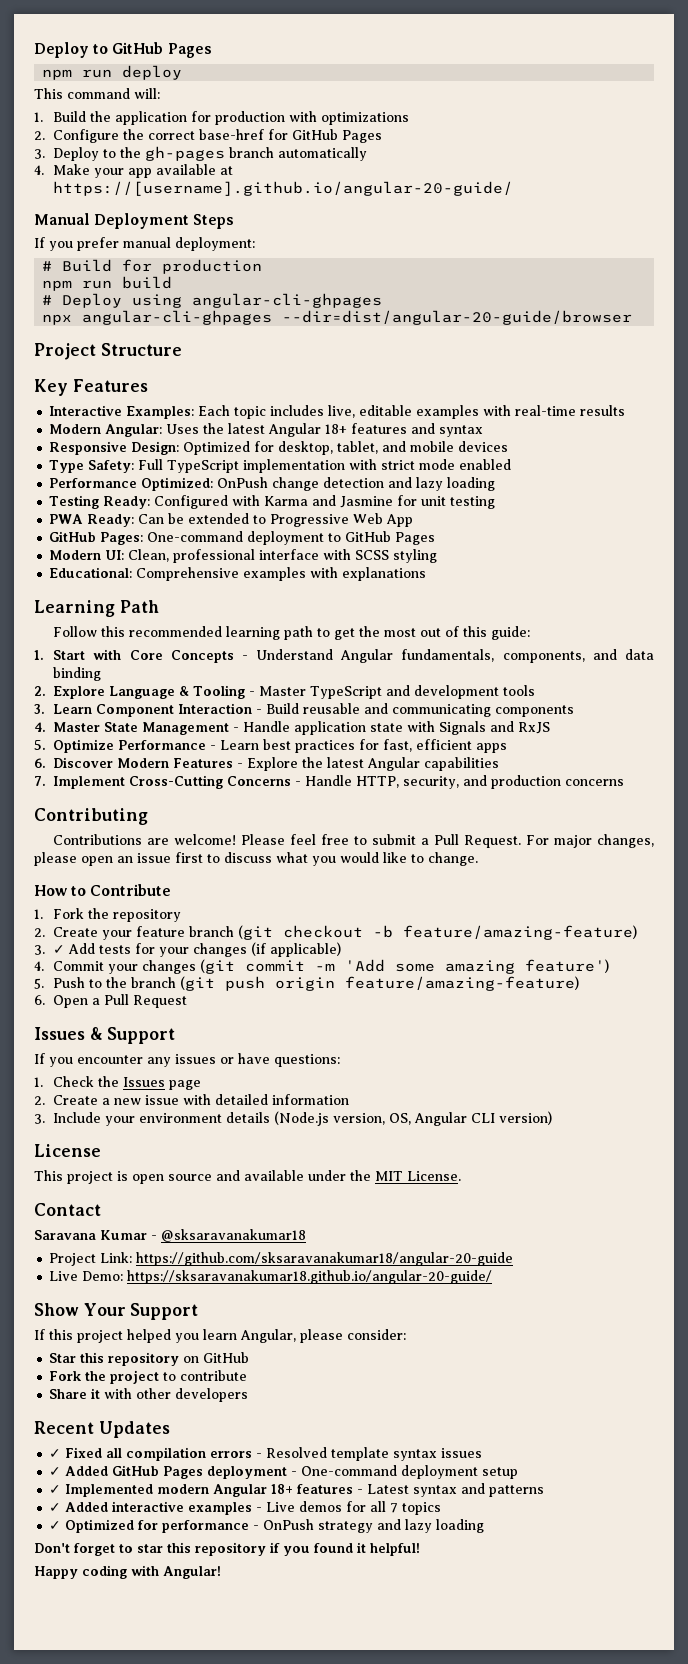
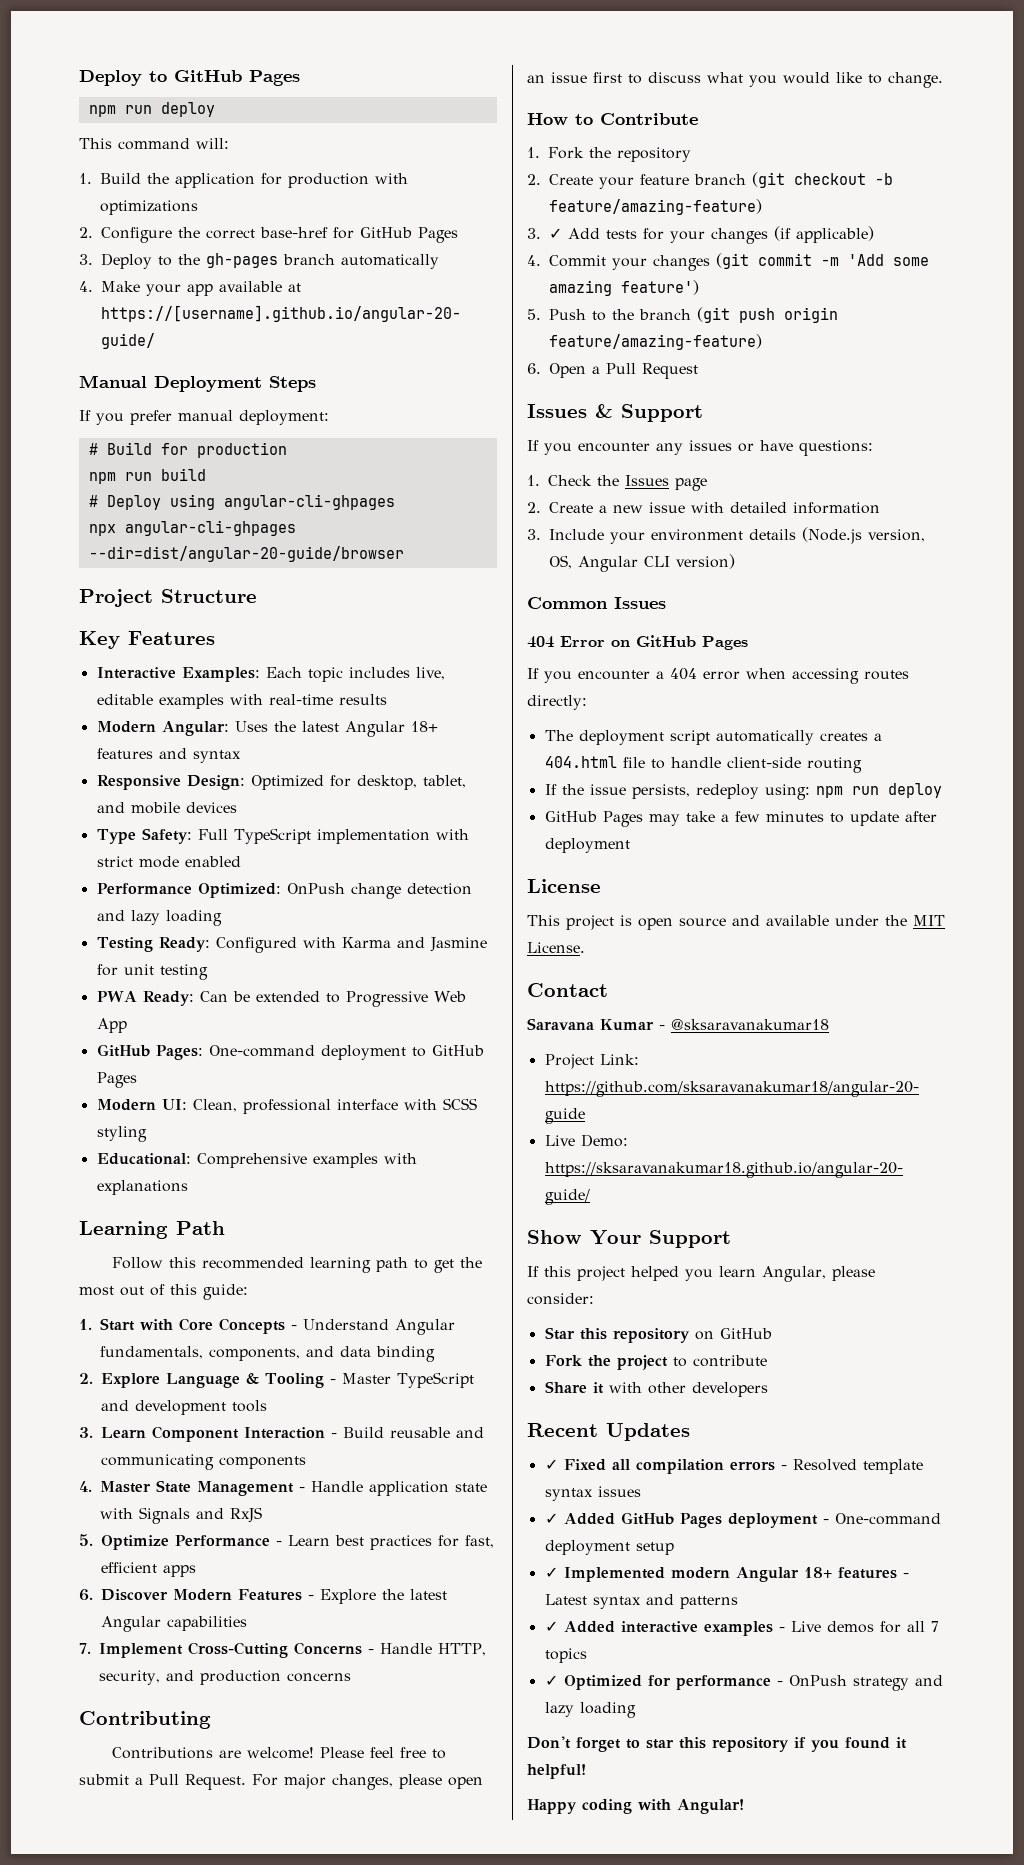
(553, 1118) none -> [527,597,666,609] [527,635,748,650] [527,668,909,684] [527,695,587,710] [544,730,882,745] [544,756,862,773] [544,783,942,800] [544,811,937,827] [544,838,630,853] // Common Issues // 404 Error on GitHub Pages // If you encounter a 404 error when accessing routes directly: // The deployment script automatically creates a 404.html file to handle client-side routing // If the issue persists, redeploy using: npm run deploy // GitHub Pages may take a few minutes to update after deployment

